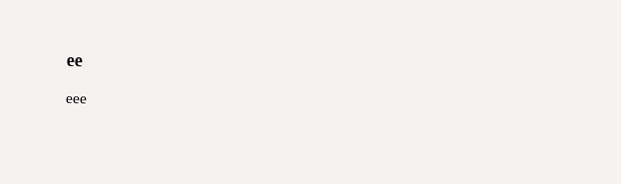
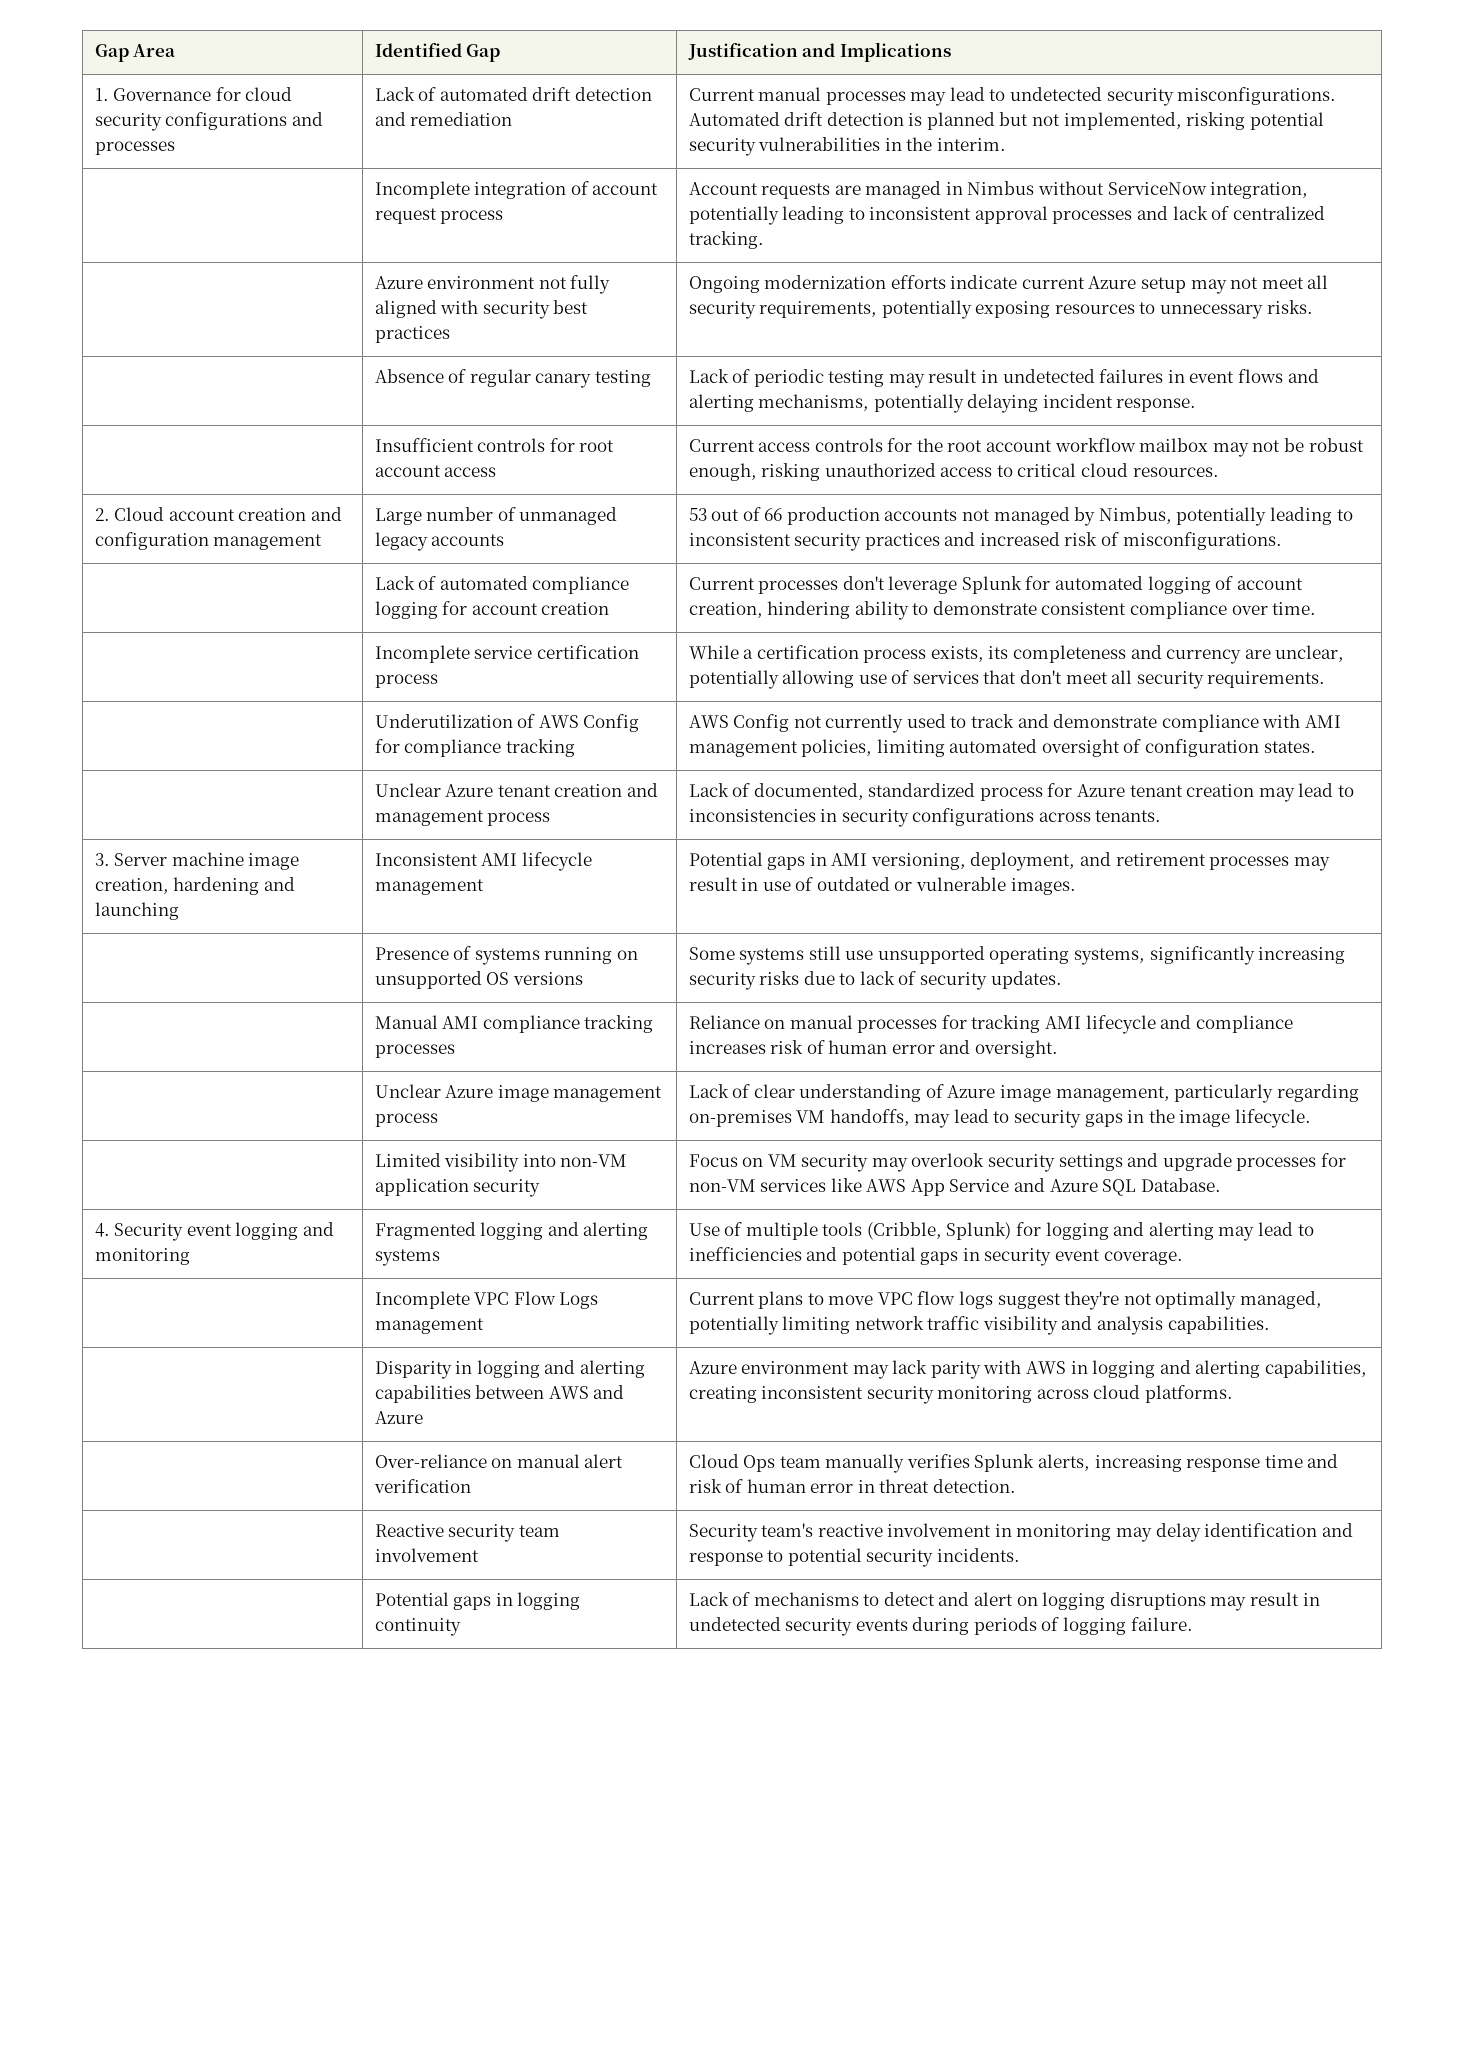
[66,57,83,67] [65,96,87,104] ee // eee -> [94,44,176,62] [374,43,501,62] [687,42,951,62] [94,87,293,101] [94,112,323,131] [94,141,175,155] [374,87,652,101] [374,112,513,126] [688,87,1337,106] [688,112,1324,130] [688,137,1006,156] [374,181,659,199] [374,208,504,224] [688,181,1309,199] [688,206,1325,225] [688,231,764,249] [374,275,611,294] [374,300,589,319] [374,326,450,343] [688,275,1329,294] [688,300,1313,319] [374,369,651,388] [688,369,1319,388] [688,394,1197,413] [374,438,615,452] [374,465,497,477] [688,438,1364,457] [688,463,1219,481] [94,507,342,521] [94,532,323,550] [374,507,618,525] [374,532,505,551] [688,507,1353,526] [688,532,1282,551] [374,576,630,594] [374,601,610,619] [688,576,1303,594] [688,601,1317,620] [374,645,639,663] [374,674,438,688] [688,645,1345,664] [688,670,1326,689] [374,714,640,732] [374,739,575,757] [688,714,1342,733] [688,739,1316,757] [374,783,658,797] [374,810,551,826] [688,783,1355,802] [688,808,1162,827] [94,852,300,870] [94,877,295,895] [94,902,179,920] [374,852,592,871] [374,879,484,895] [688,852,1330,871] [688,877,1076,895] [374,946,638,965] [374,971,583,989] [688,946,1346,965] [688,971,1062,990] [374,1015,654,1033] [374,1044,455,1058] [688,1015,1293,1034] [688,1040,1059,1058] [374,1084,663,1102] [374,1113,438,1127] [688,1084,1359,1103] [688,1109,1312,1128] [374,1153,628,1172] [374,1178,541,1197] [688,1153,1347,1172] [688,1178,1221,1196] [94,1222,334,1241] [94,1248,190,1265] [374,1222,649,1240] [374,1249,440,1266] [688,1222,1314,1241] [688,1247,1183,1266] [374,1291,599,1309] [374,1318,484,1334] [688,1291,1323,1310] [688,1316,1270,1335] [374,1360,645,1379] [374,1385,625,1403] [374,1411,423,1424] [688,1360,1368,1379] [688,1385,1234,1404] [374,1454,624,1468] [373,1479,471,1493] [688,1454,1339,1473] [688,1479,1017,1493] [374,1524,560,1542] [374,1548,479,1562] [688,1523,1353,1542] [688,1548,1020,1567] [374,1592,581,1610] [374,1618,461,1636] [688,1592,1320,1611] [688,1617,1193,1636] Gap Area | Identified Gap | Justification and Implications // 1. Governance for cloud security configurations and processes | Lack of automated drift detection and remediation | Current manual processes may lead to undetected security misconfigurations. Automated drift detection is planned but not implemented, risking potential security vulnerabilities in the interim. // | Incomplete integration of account request process | Account requests are managed in Nimbus without ServiceNow integration, potentially leading to inconsistent approval processes and lack of centralized tracking. // | Azure environment not fully aligned with security best practices | Ongoing modernization efforts indicate current Azure setup may not meet all security requirements, potentially exposing resources to unnecessary risks. // | Absence of regular canary testing | Lack of periodic testing may result in undetected failures in event flows and alerting mechanisms, potentially delaying incident response. // | Insufficient controls for root account access | Current access controls for the root account workflow mailbox may not be robust enough, risking unauthorized access to critical cloud resources. // 2. Cloud account creation and configuration management | Large number of unmanaged legacy accounts | 53 out of 66 production accounts not managed by Nimbus, potentially leading to inconsistent security practices and increased risk of misconfigurations. // | Lack of automated compliance logging for account creation | Current processes don't leverage Splunk for automated logging of account creation, hindering ability to demonstrate consistent compliance over time. // | Incomplete service certification process | While a certification process exists, its completeness and currency are unclear, potentially allowing use of services that don't meet all security requirements. // | Underutilization of AWS Config for compliance tracking | AWS Config not currently used to track and demonstrate compliance with AMI management policies, limiting automated oversight of configuration states. // | Unclear Azure tenant creation and management process | Lack of documented, standardized process for Azure tenant creation may lead to inconsistencies in security configurations across tenants. // 3. Server machine image creation, hardening and launching | Inconsistent AMI lifecycle management | Potential gaps in AMI versioning, deployment, and retirement processes may result in use of outdated or vulnerable images. // | Presence of systems running on unsupported OS versions | Some systems still use unsupported operating systems, significantly increasing security risks due to lack of security updates. // | Manual AMI compliance tracking processes | Reliance on manual processes for tracking AMI lifecycle and compliance increases risk of human error and oversight. // | Unclear Azure image management process | Lack of clear understanding of Azure image management, particularly regarding on-premises VM handoffs, may lead to security gaps in the image lifecycle. // | Limited visibility into non-VM application security | Focus on VM security may overlook security settings and upgrade processes for non-VM services like AWS App Service and Azure SQL Database. // 4. Security event logging and monitoring | Fragmented logging and alerting systems | Use of multiple tools (Cribble, Splunk) for logging and alerting may lead to inefficiencies and potential gaps in security event coverage. // | Incomplete VPC Flow Logs management | Current plans to move VPC flow logs suggest they're not optimally managed, potentially limiting network traffic visibility and analysis capabilities. // | Disparity in logging and alerting capabilities between AWS and Azure | Azure environment may lack parity with AWS in logging and alerting capabilities, creating inconsistent security monitoring across cloud platforms. // | Over-reliance on manual alert verification | Cloud Ops team manually verifies Splunk alerts, increasing response time and risk of human error in threat detection. // | Reactive security team involvement | Security team's reactive involvement in monitoring may delay identification and response to potential security incidents. // | Potential gaps in logging continuity | Lack of mechanisms to detect and alert on logging disruptions may result in undetected security events during periods of logging failure.

